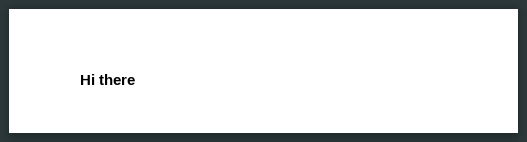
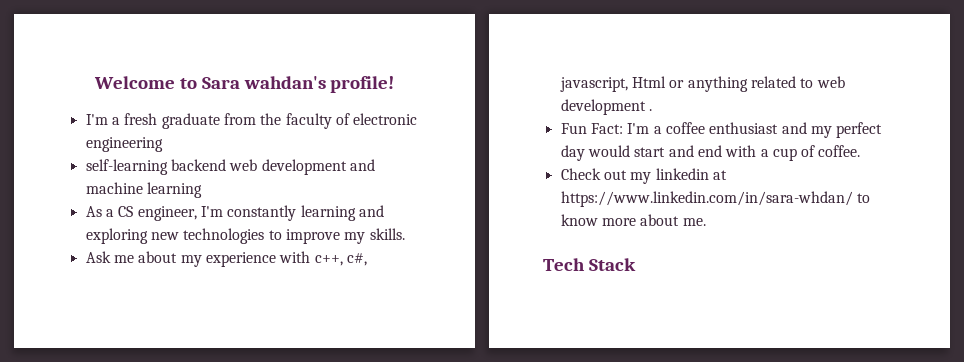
[80,74,136,85] Hi there -> [93,76,395,93] [85,113,418,129] [85,137,163,152] [85,159,375,175] [85,182,202,198] [85,205,384,221] [85,228,405,244] [85,251,367,267] [559,76,845,92] [560,99,652,115] [560,122,883,138] [560,145,861,161] [560,168,727,184] [560,191,870,207] [560,214,706,226] [543,258,636,271] Welcome to Sara wahdan's profile! // I'm a fresh graduate from the faculty of electronic engineering // self-learning backend web development and machine learning // As a CS engineer, I'm constantly learning and exploring new technologies to improve my skills. // Ask me about my experience with c++, c#, javascript, Html or anything related to web development . // Fun Fact: I'm a coffee enthusiast and my perfect day would start and end with a cup of coffee. // Check out my linkedin at https://www.linkedin.com/in/sara-whdan/ to know more about me. // Tech Stack

